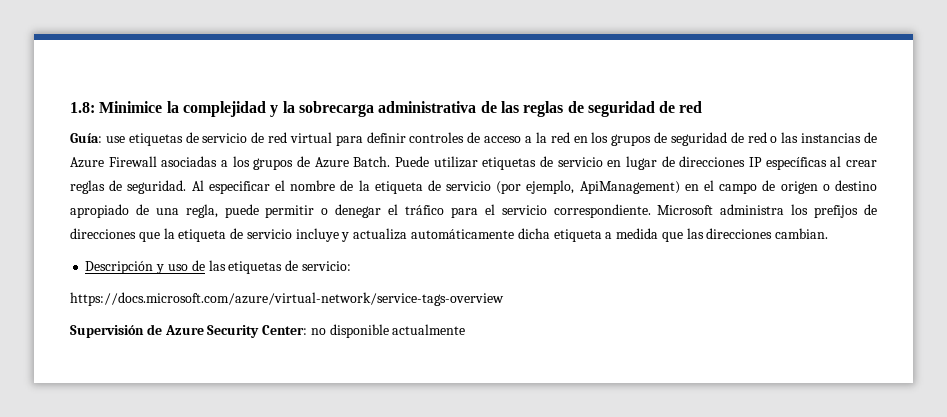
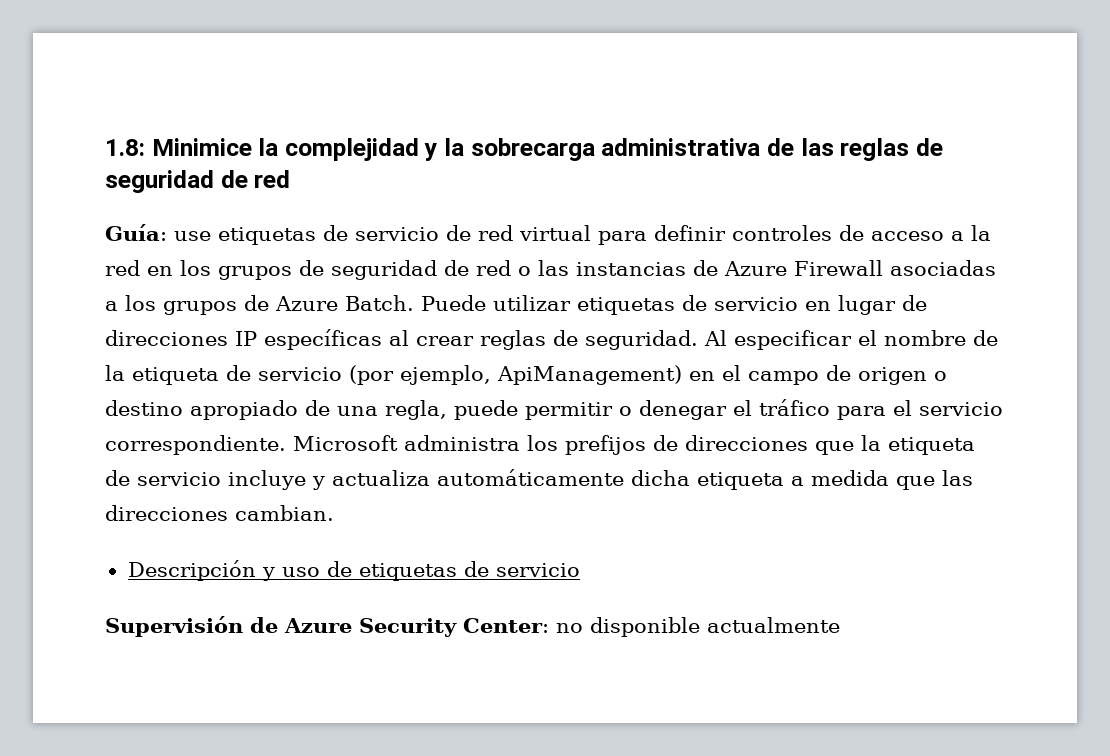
[208,260,351,274] [70,292,504,306] las etiquetas de servicio: // https://docs.microsoft.com/azure/virtual-network/service-tags-overview -> [358,561,580,581] etiquetas de servicio

